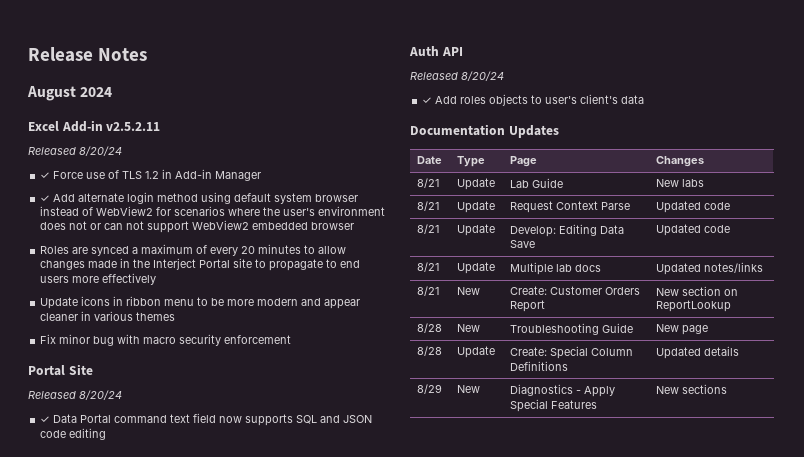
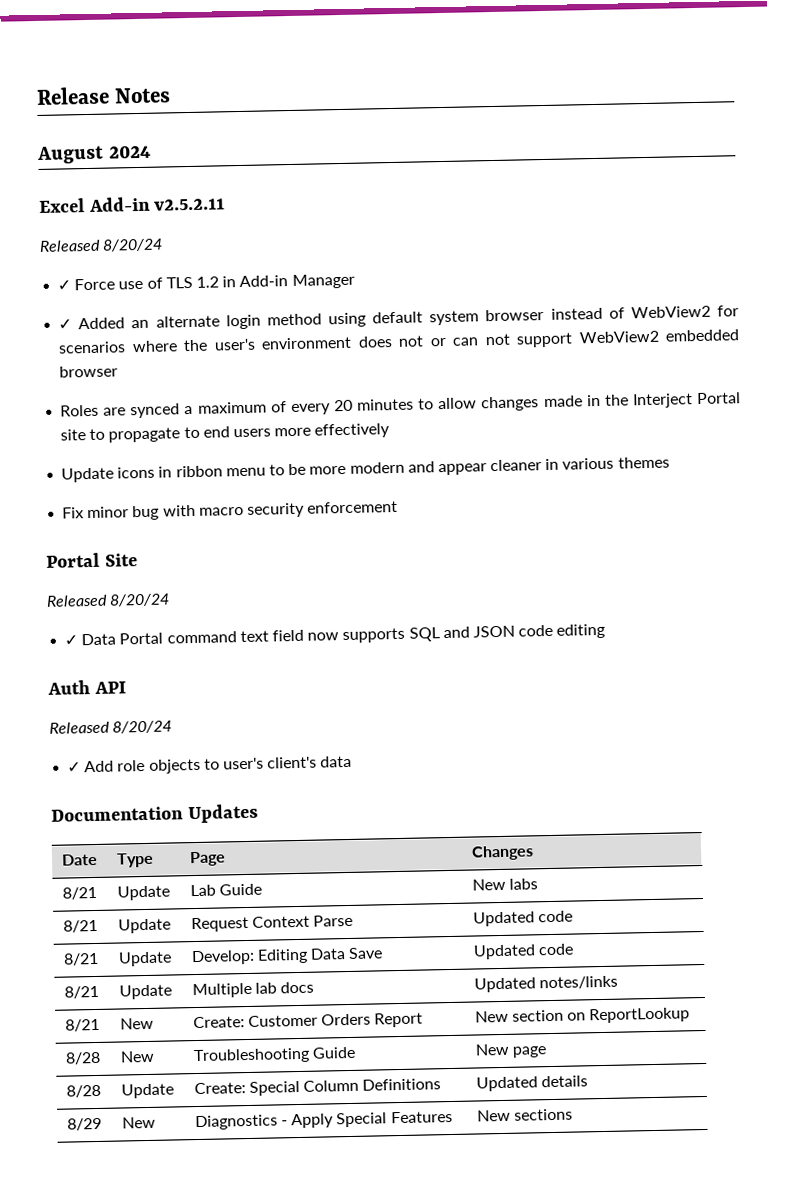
[53,194,76,202] Add -> [78,317,150,330] Added an
[460,96,487,104] roles -> [117,759,146,772] role

